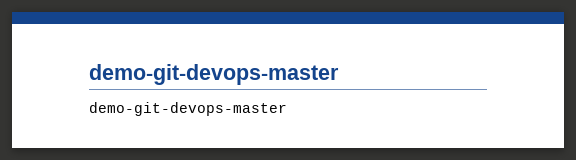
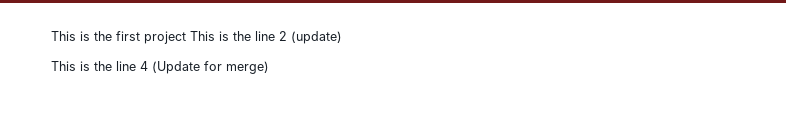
[89,64,339,85] [89,102,287,116] demo-git-devops-master // demo-git-devops-master -> [51,31,342,44] [51,61,269,74] This is the first project This is the line 2 (update) // This is the line 4 (Update for merge)

